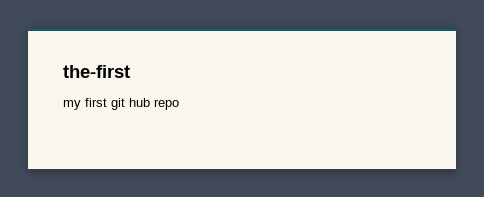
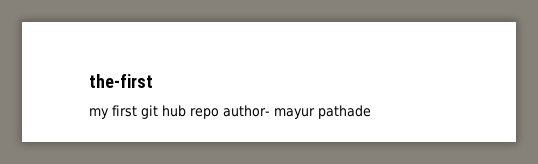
(179, 104) none -> [223,105,371,119] author- mayur pathade

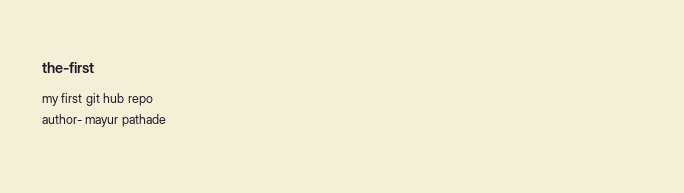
(219, 113) none -> (153, 101) //

